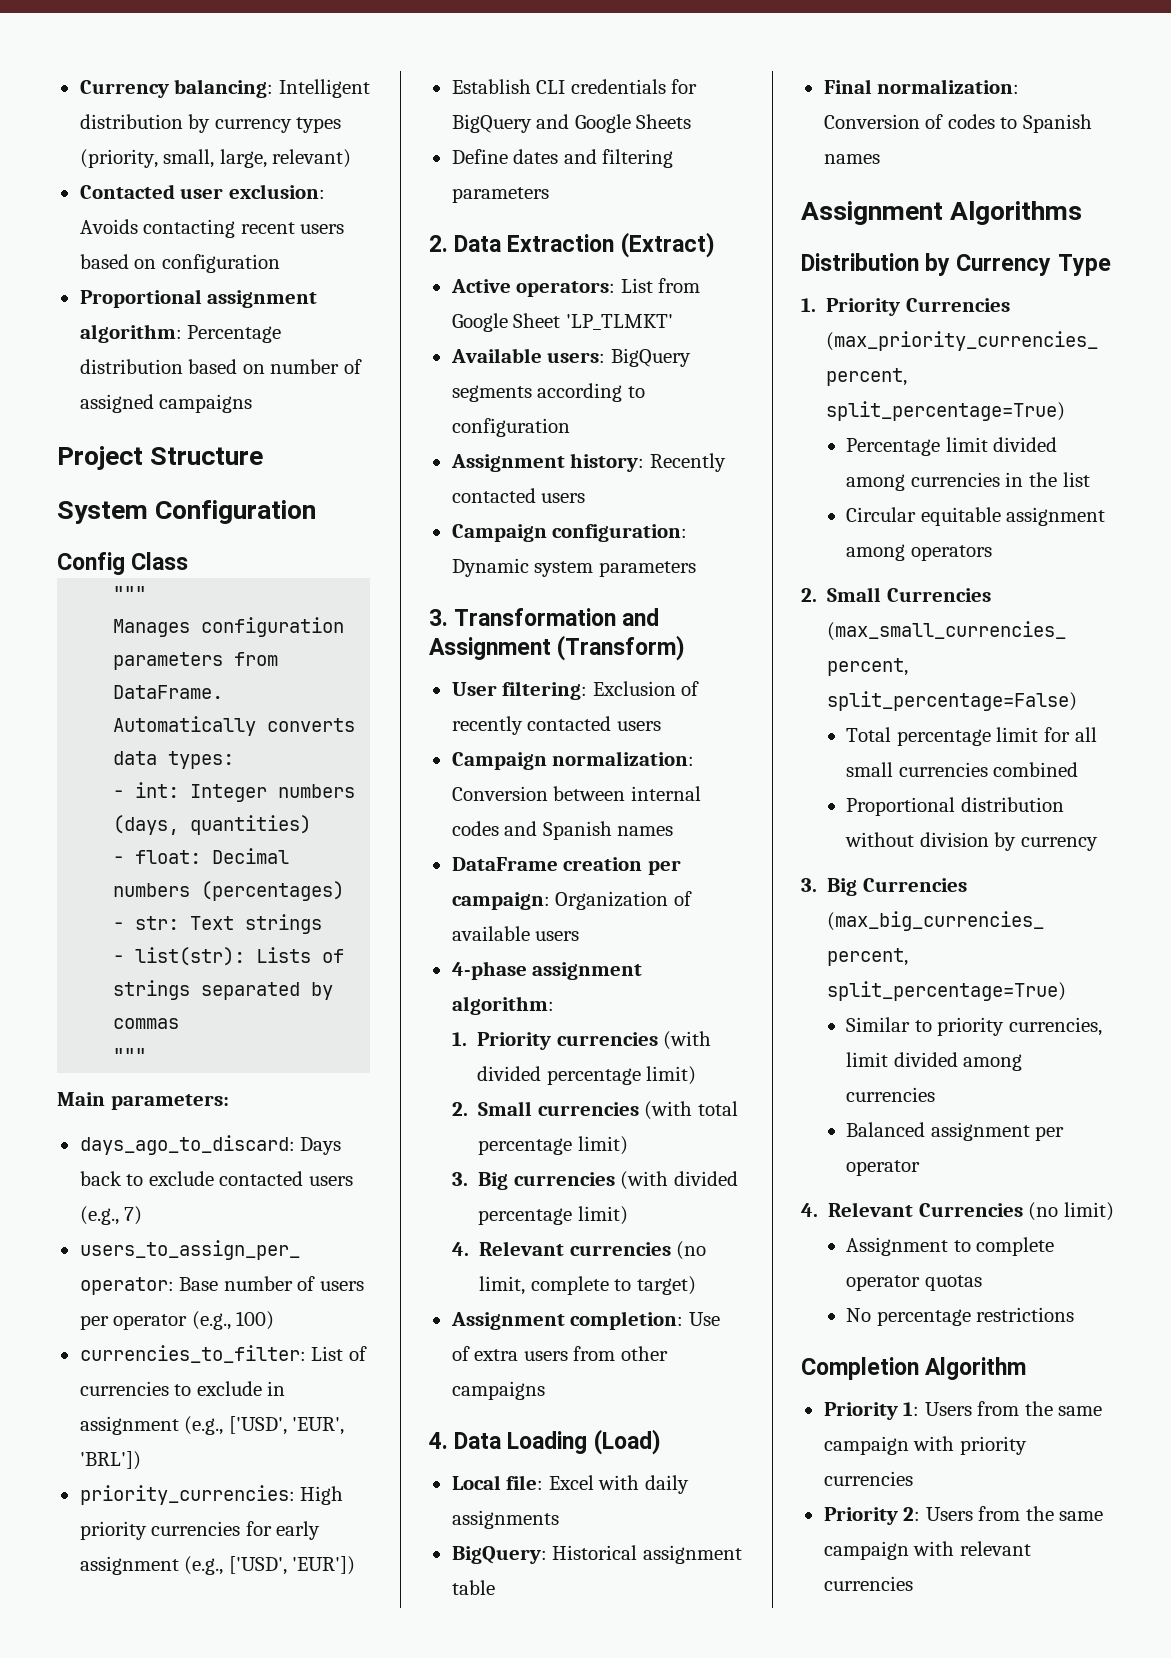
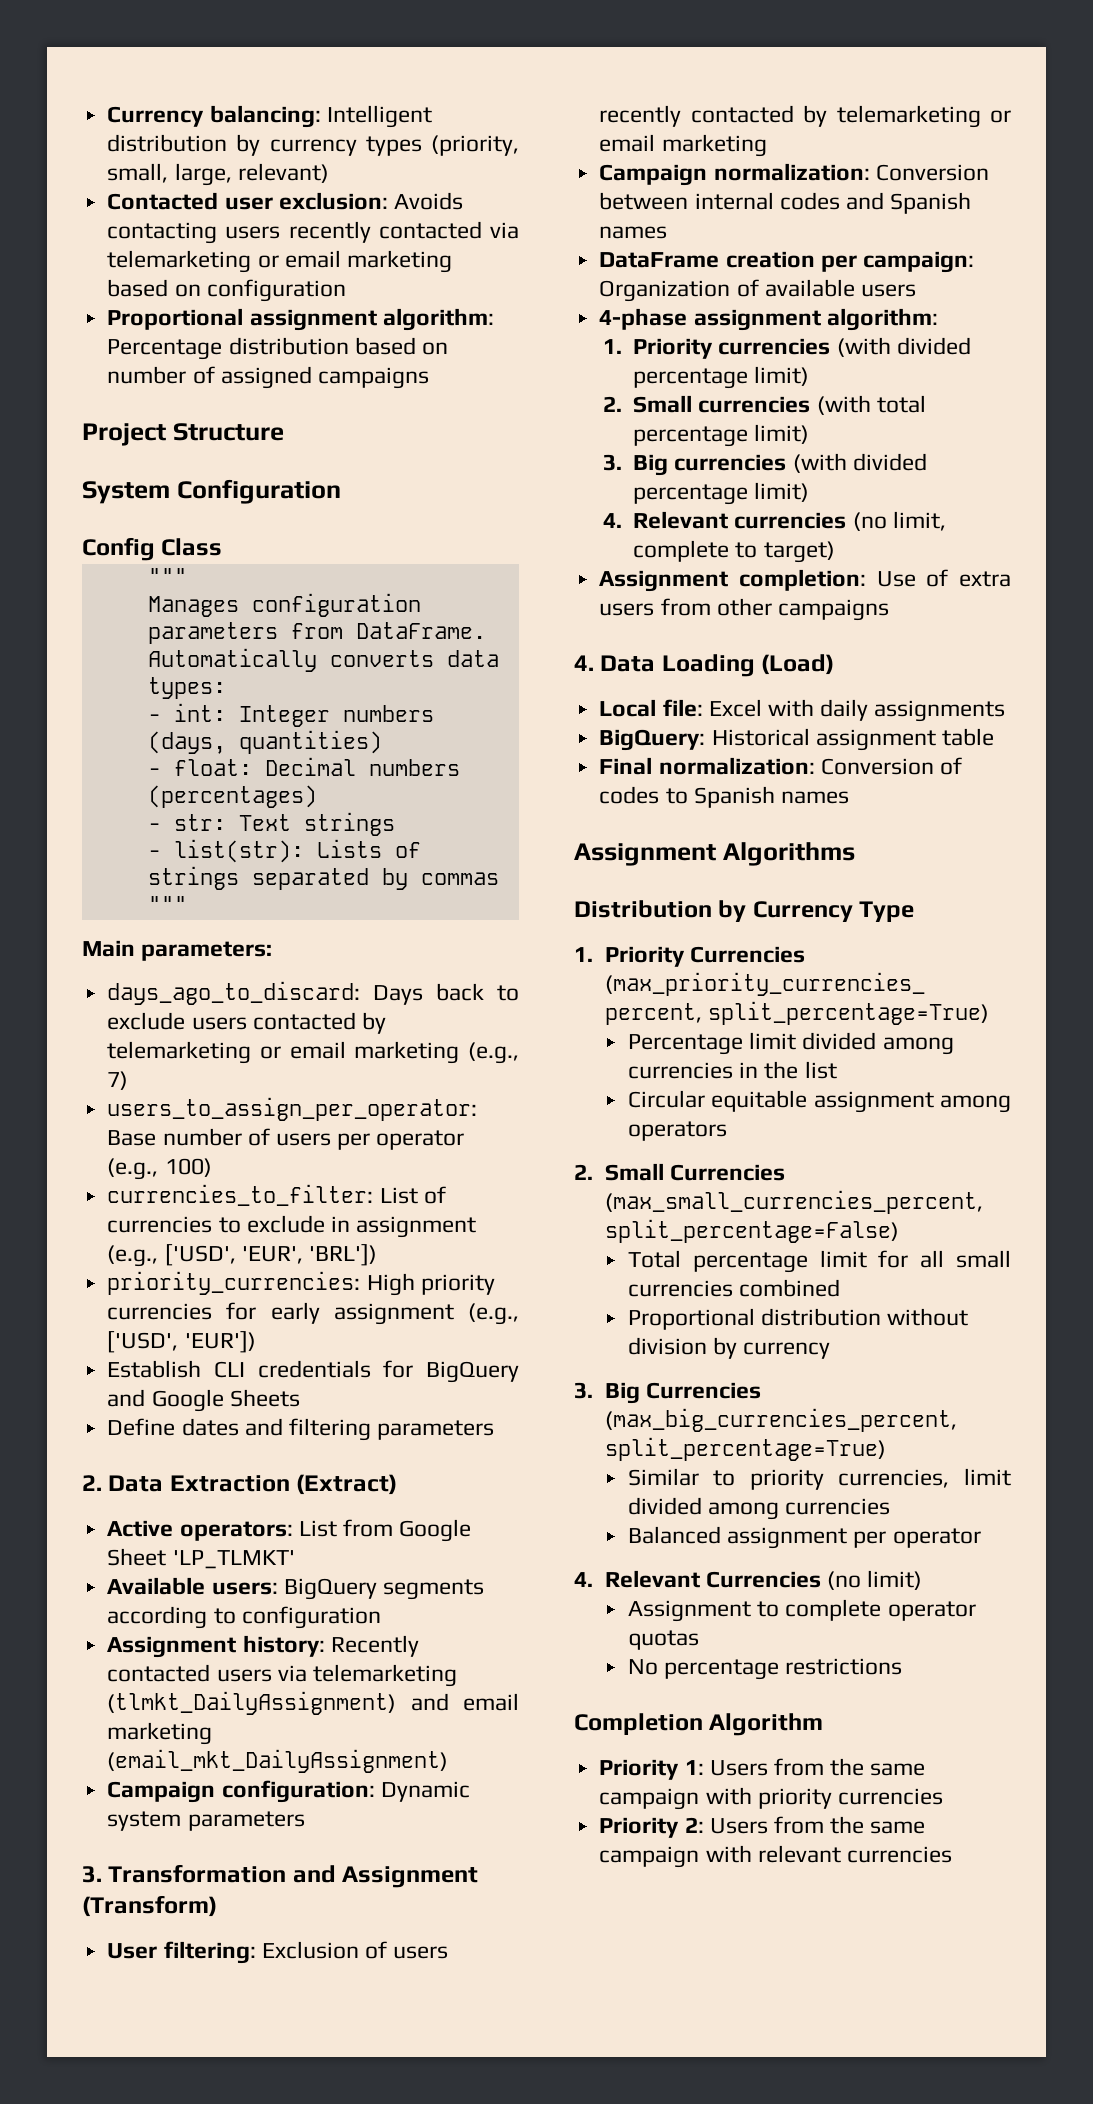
[240,222,345,234] recent users -> [225,221,519,243] [107,250,452,273] users recently contacted via telemarketing or email marketing
[219,1171,353,1186] contacted users -> [191,1012,386,1034] [107,1041,460,1064] users contacted by telemarketing or email marketing
(586, 498) none -> [277,1664,457,1687] [107,1691,519,1715] [107,1722,213,1745] [107,1749,449,1773] via telemarketing (tlmkt_DailyAssignment) and email marketing (email_mkt_DailyAssignment)
[451,716,661,735] recently contacted users -> [393,1946,449,1959] [599,105,1011,128] [599,134,767,157] users recently contacted by telemarketing or email marketing

